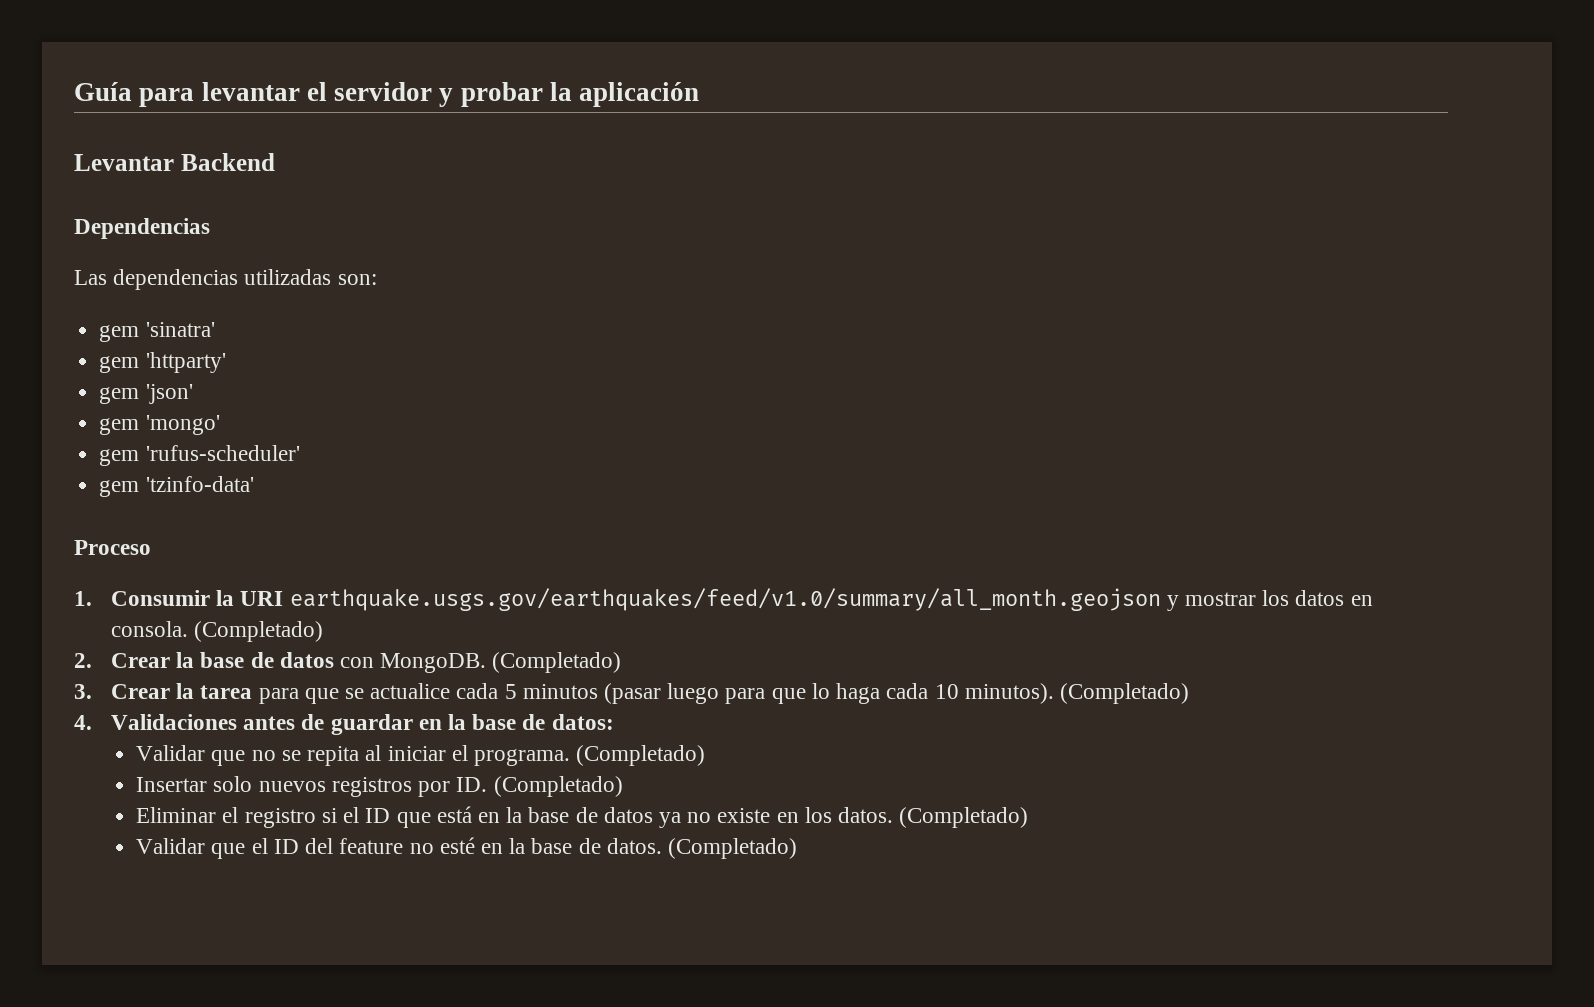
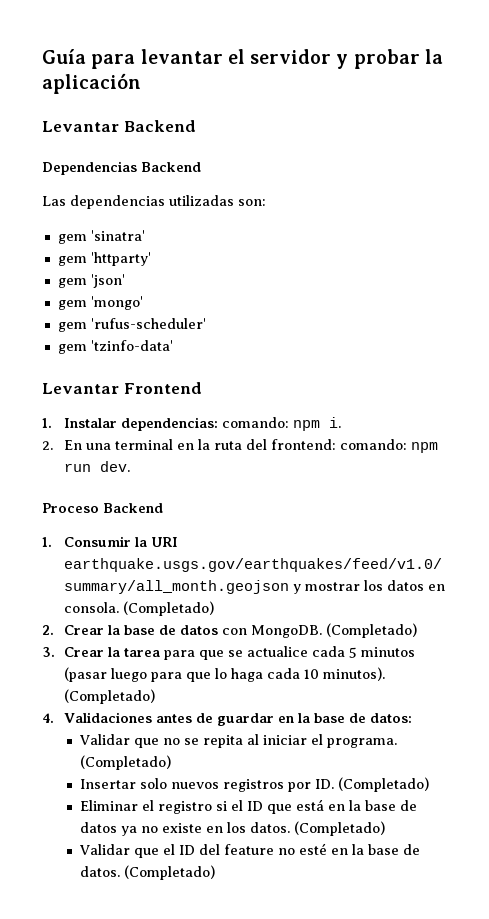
(210, 228) none -> [141,162,201,172] Backend
(254, 484) none -> [42,382,202,394] [42,417,342,431] [42,439,439,453] [64,461,131,472] // Levantar Frontend // 1. Instalar dependencias: comando: npm i. // 2. En una terminal en la ruta del frontend: comando: npm run dev.
(151, 547) none -> [103,503,163,513] Backend

